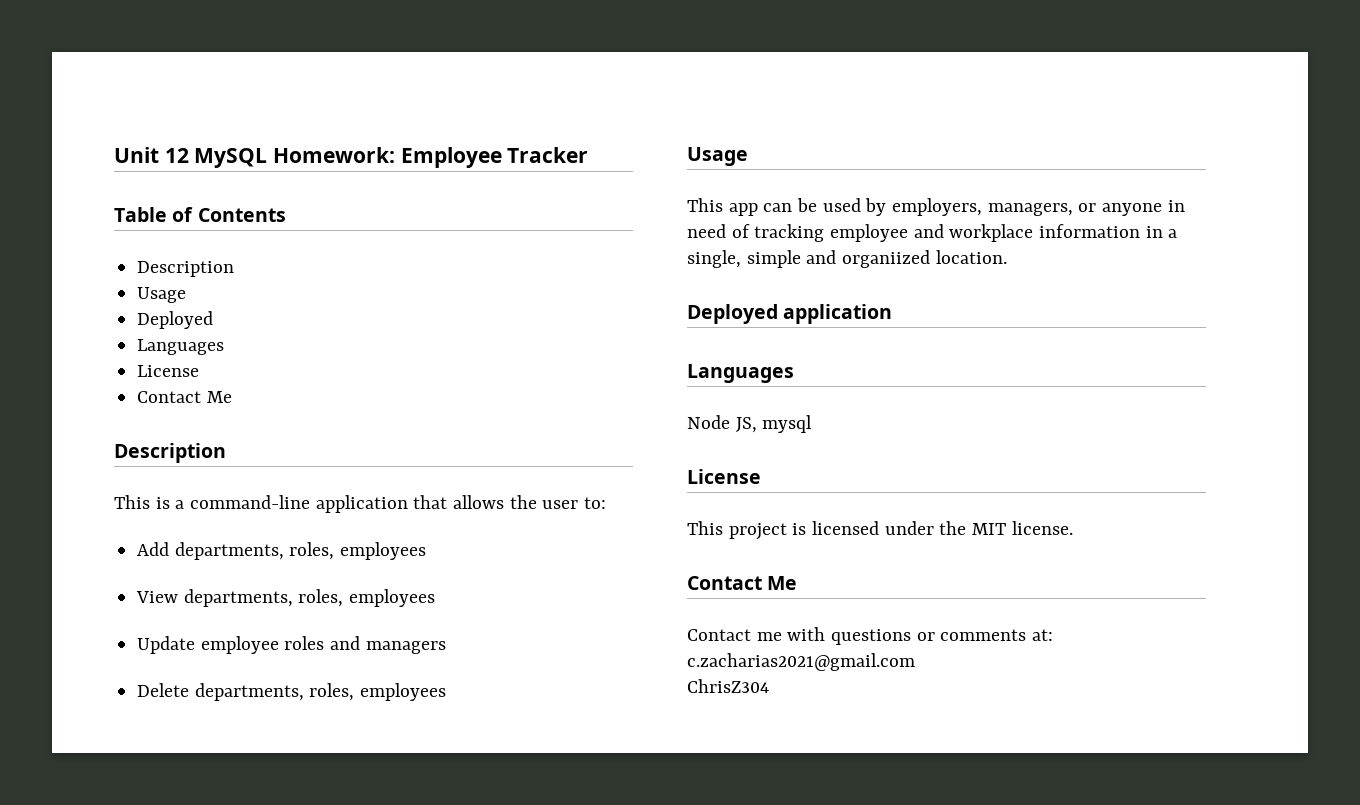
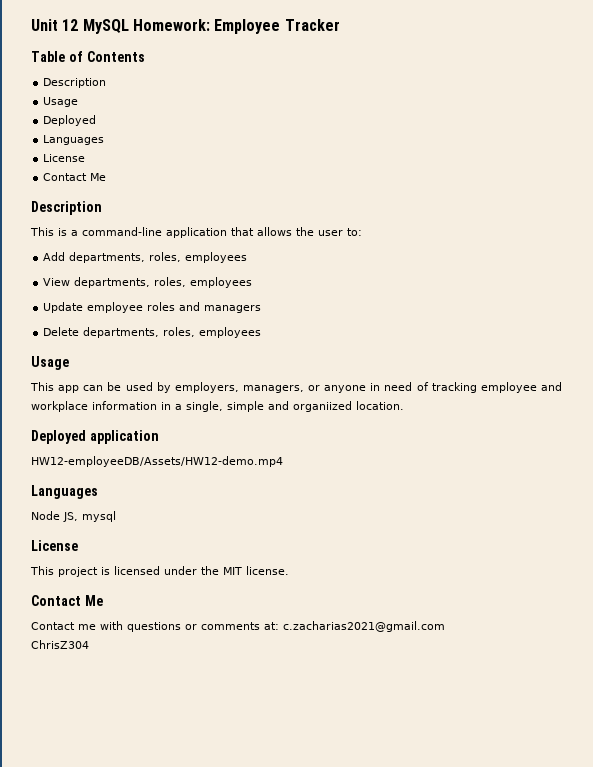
(893, 314) none -> [31,456,283,467] // HW12-employeeDB/Assets/HW12-demo.mp4

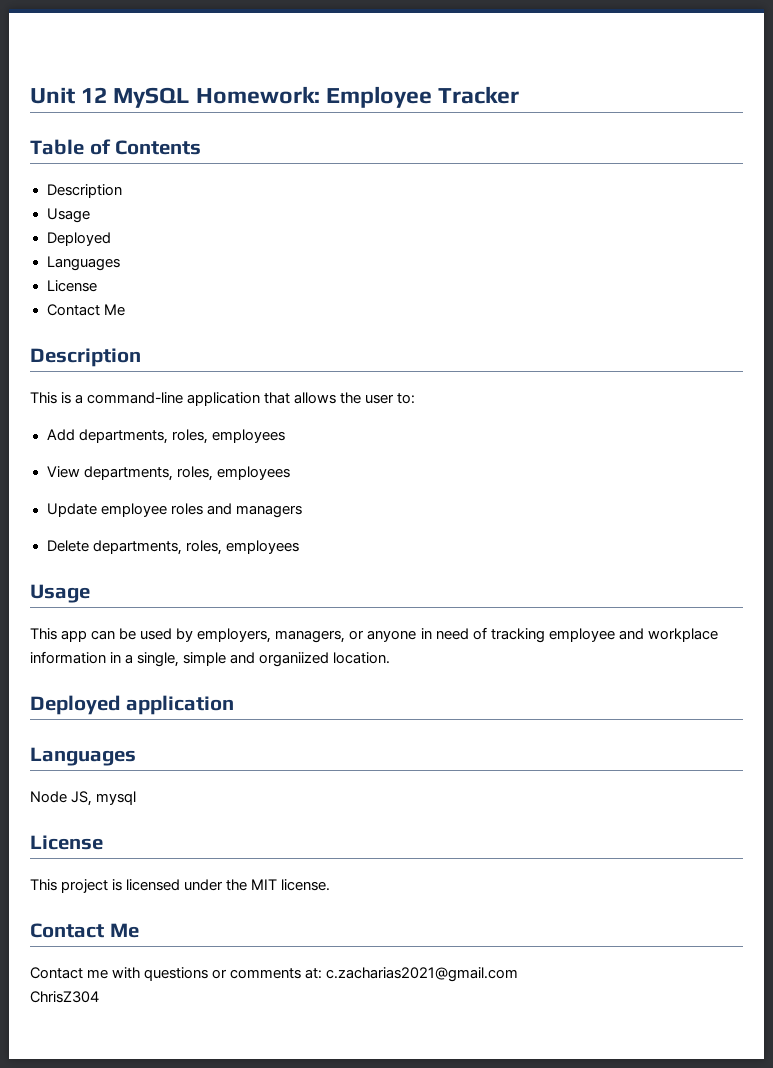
[31,456,283,467] // HW12-employeeDB/Assets/HW12-demo.mp4 -> (234, 705) none

